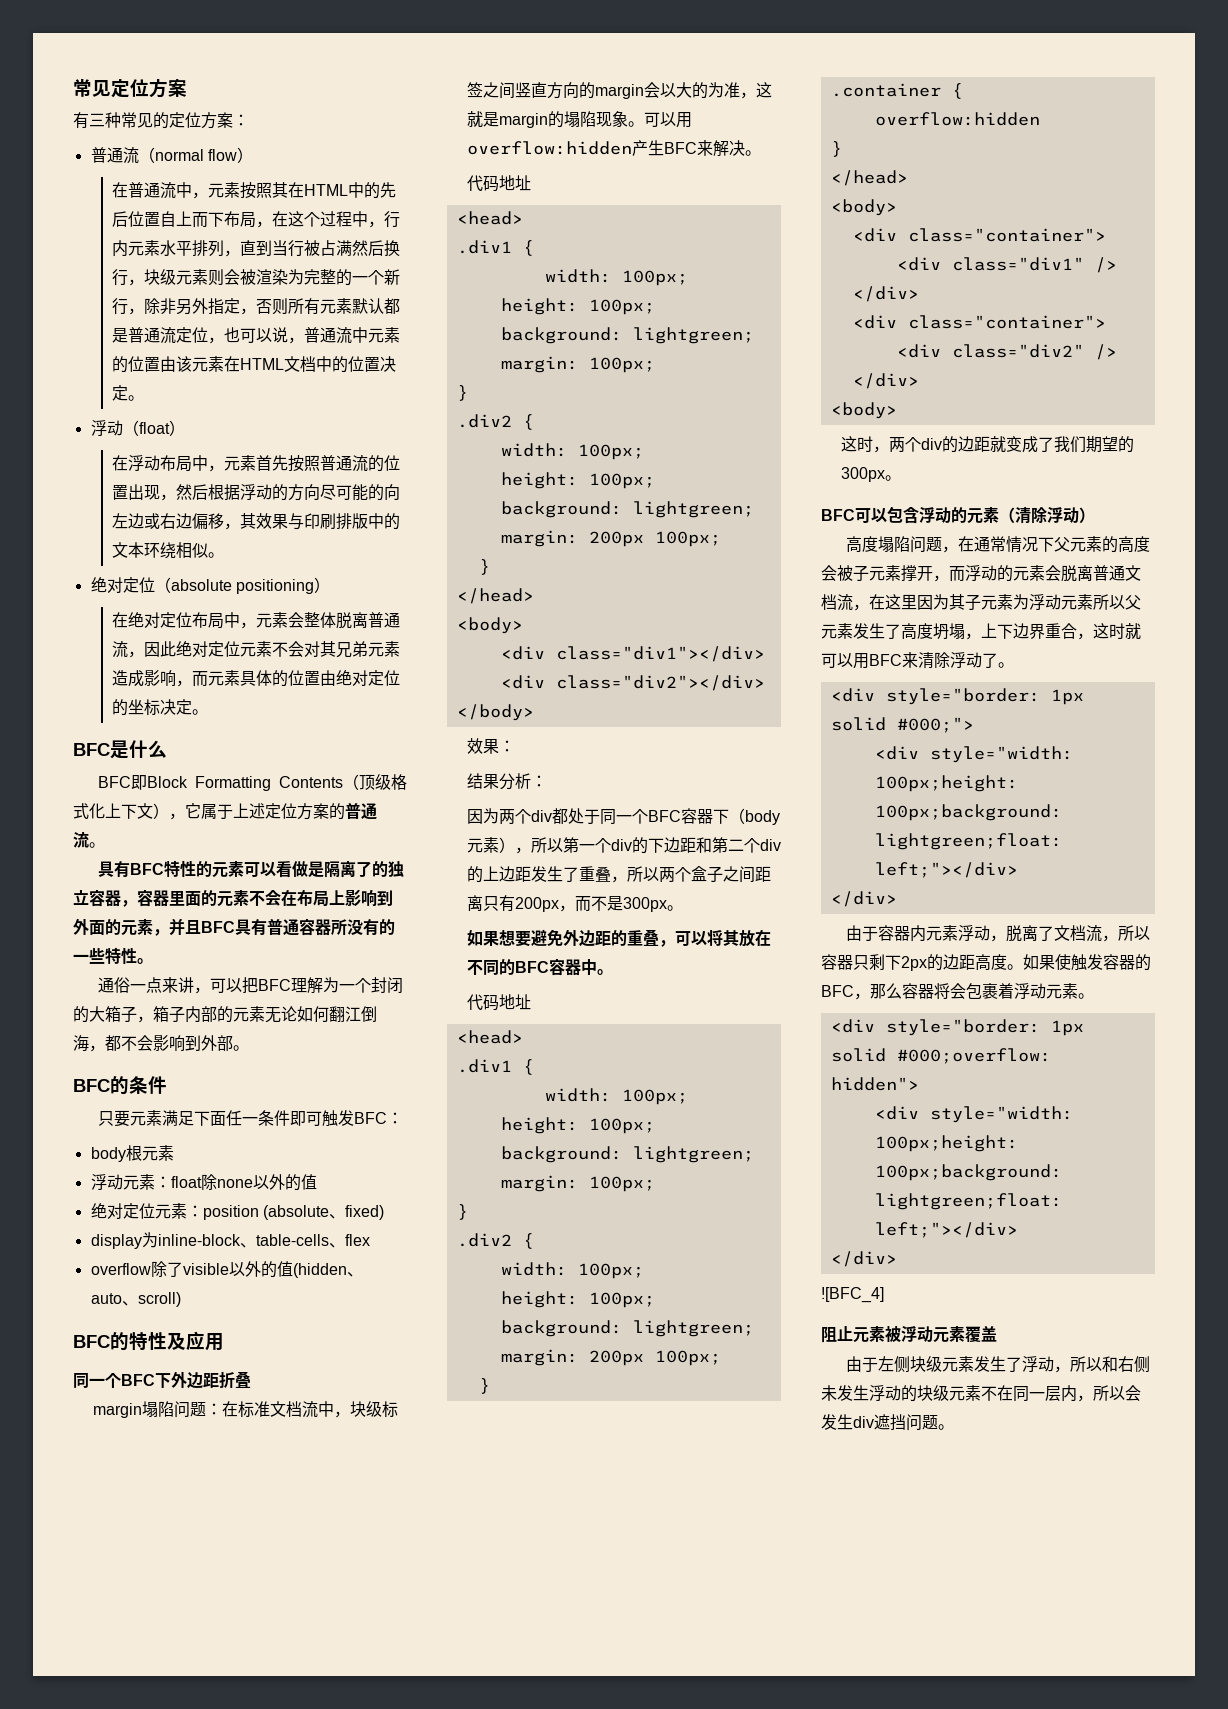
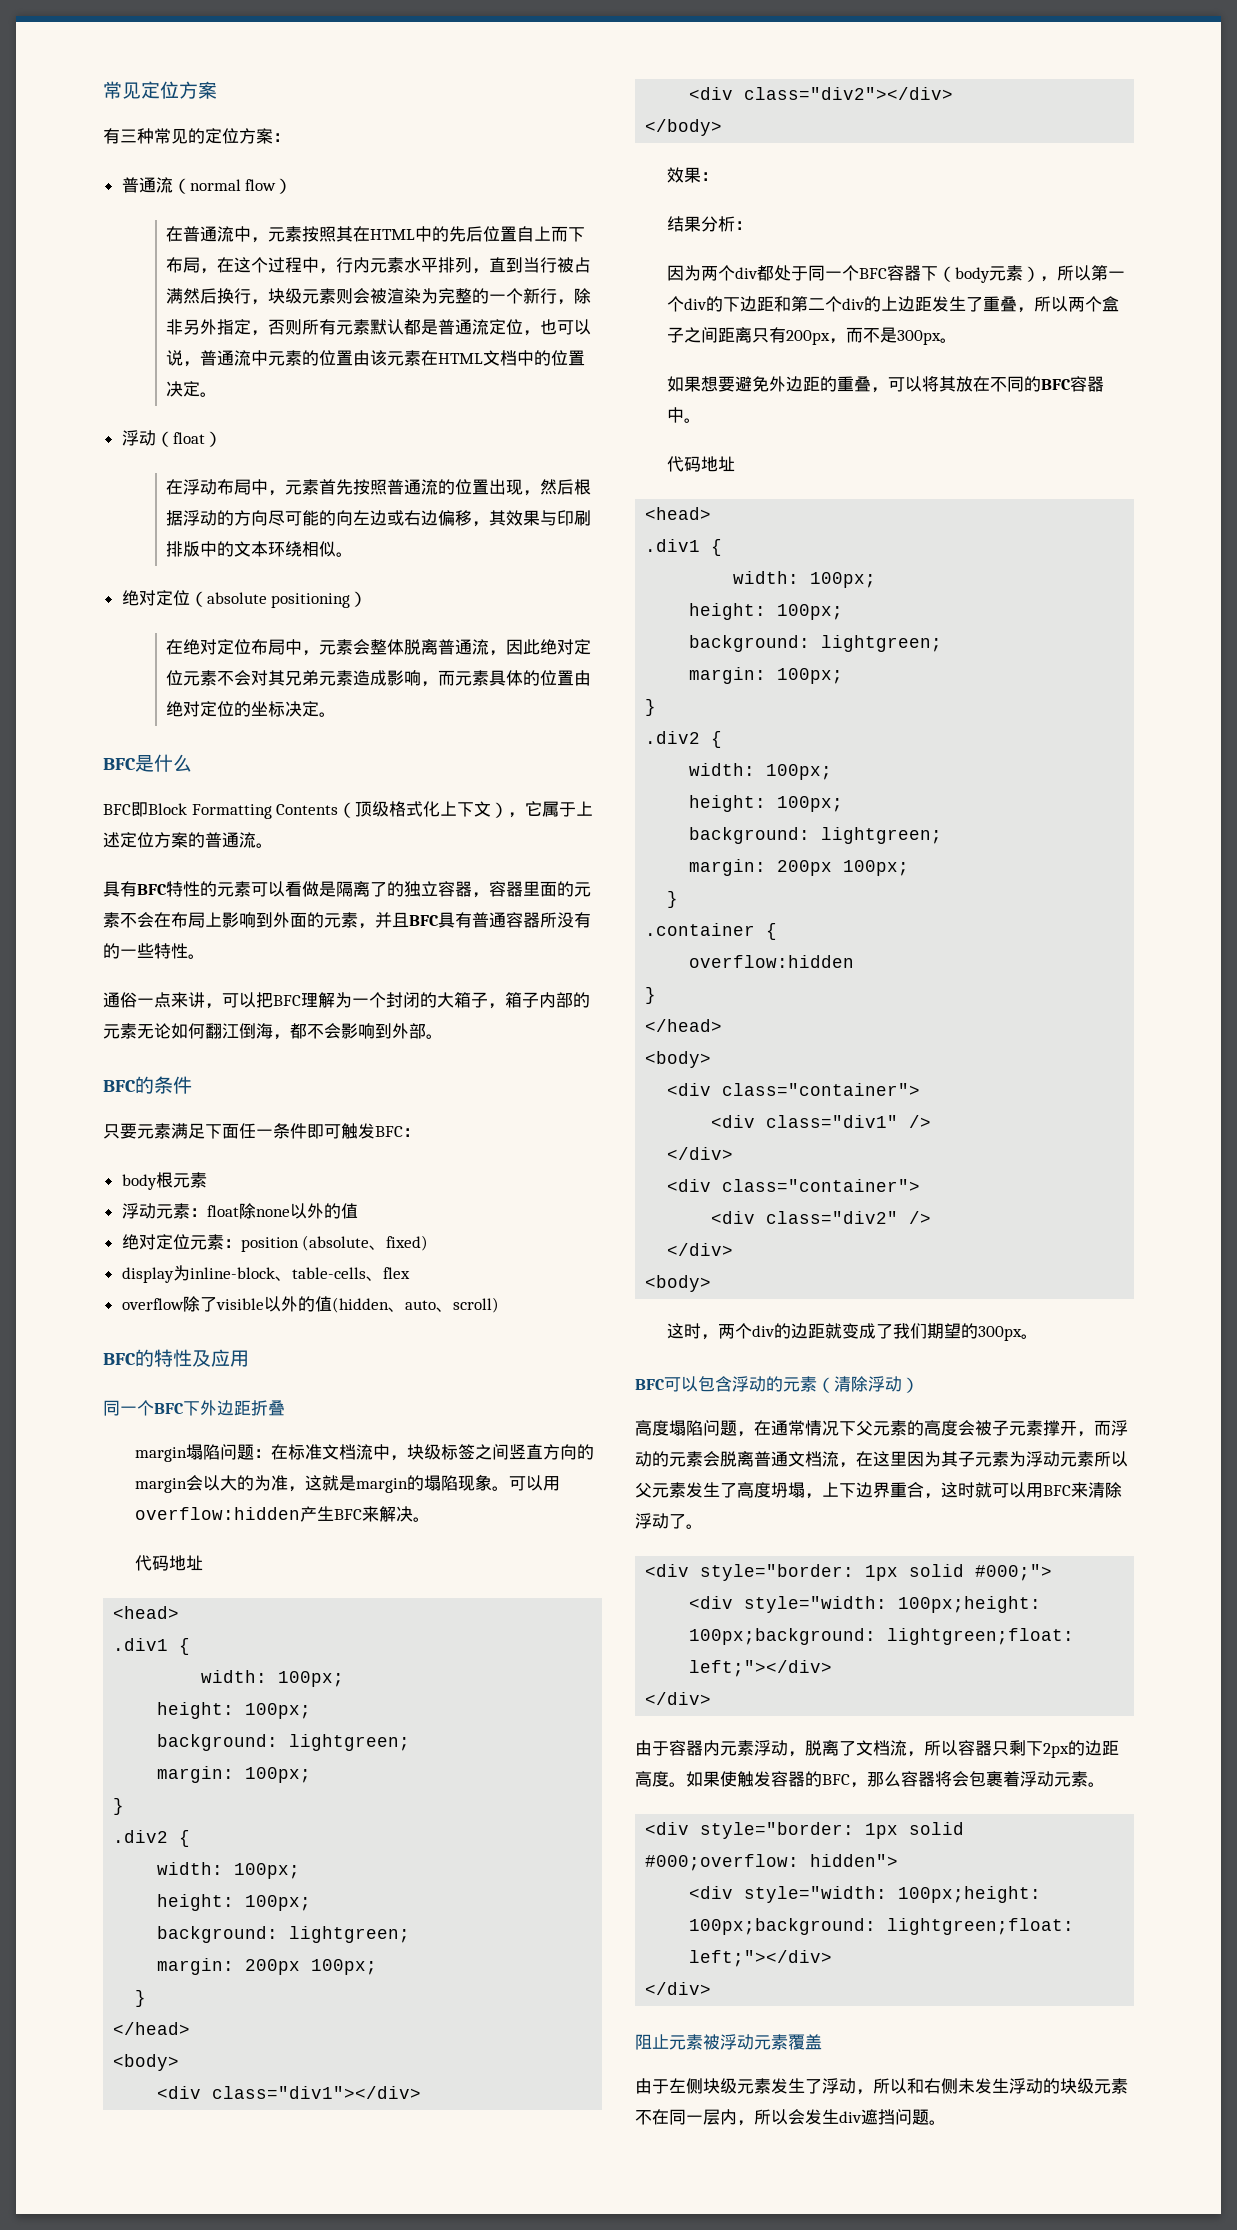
[821,1287,884,1303] // ![BFC_4] -> (712, 1988) none

